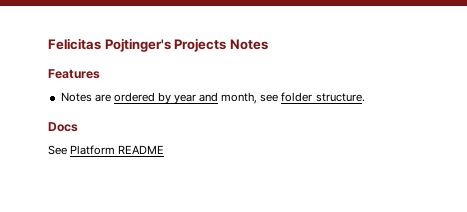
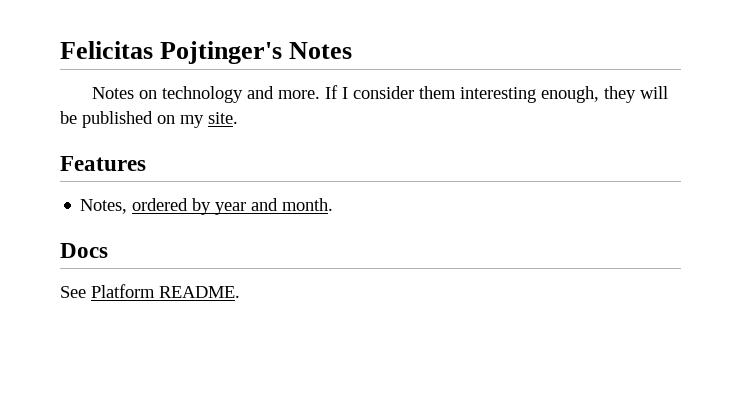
[174,38,268,52] Projects Notes -> [289,42,353,59] [92,85,669,103] [60,111,238,128] Notes // Notes on technology and more. If I consider them interesting enough, they will be published on my site.
[60,92,111,102] Notes are -> [80,199,128,214] Notes,
[221,92,365,104] month, see folder structure. -> [282,198,334,211] month.
[118,145,165,154] README -> [159,286,240,298] README.

